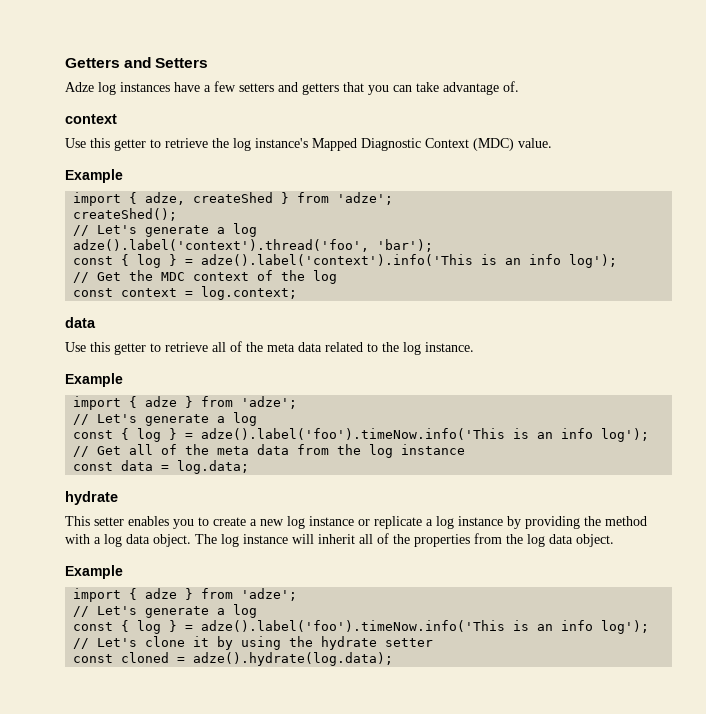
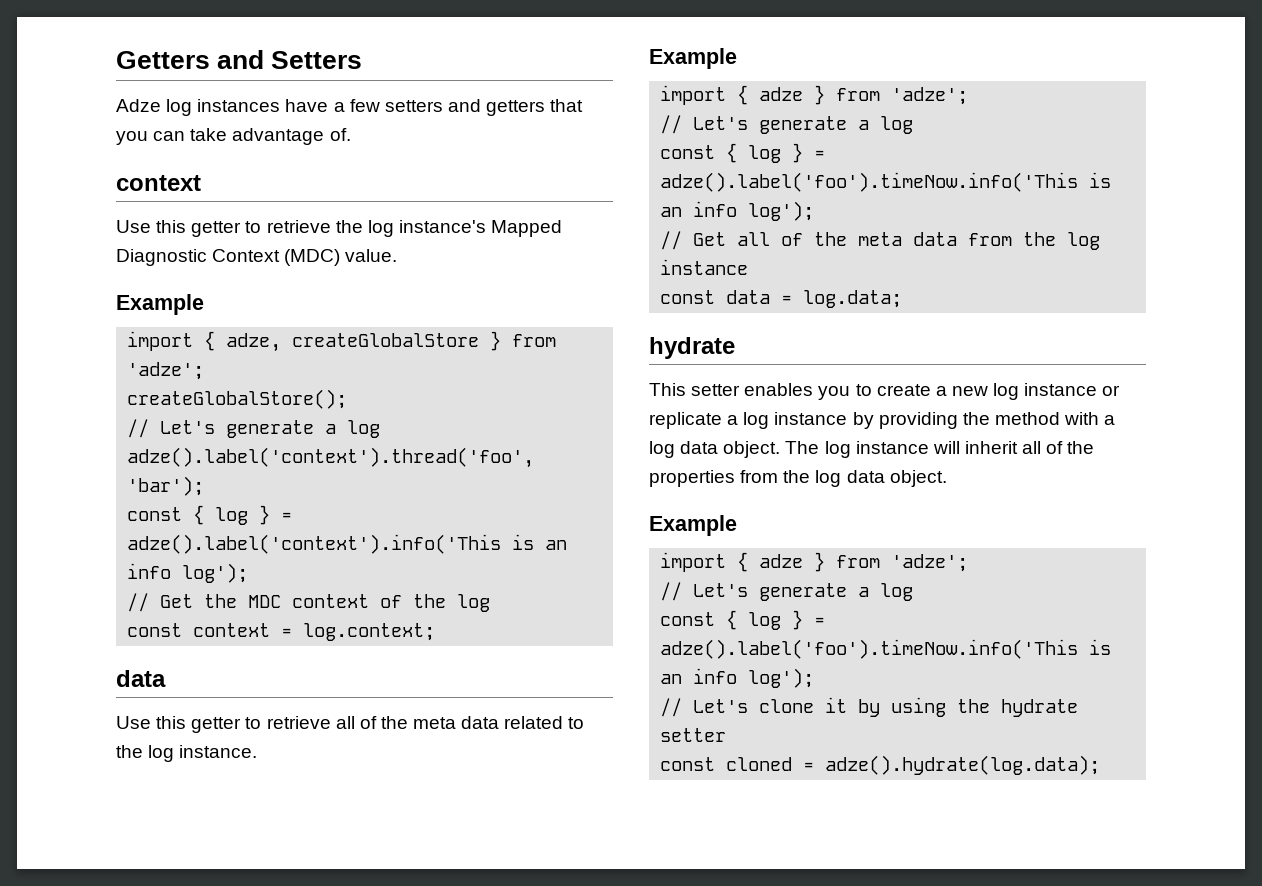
[193,192,394,205] [73,208,178,221] createShed } from 'adze'; // createShed(); -> [292,331,557,351] [127,362,205,380] [127,389,348,409] createGlobalStore } from 'adze'; // createGlobalStore();

